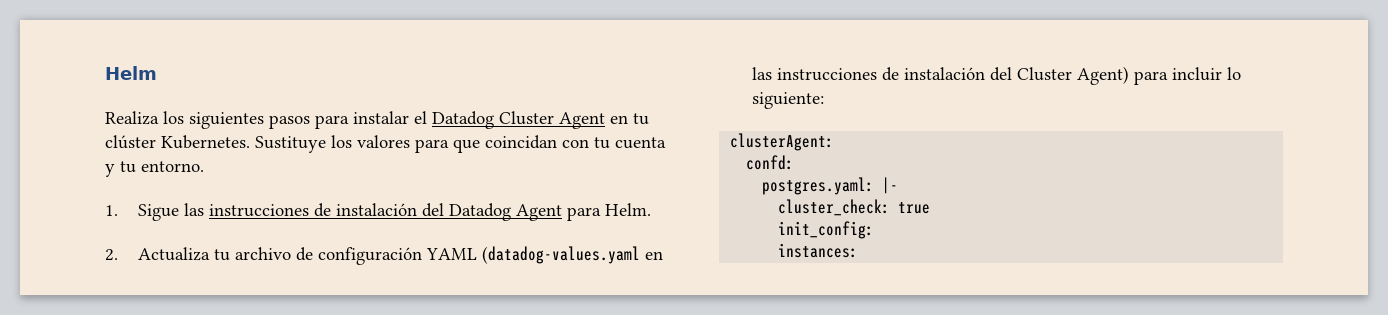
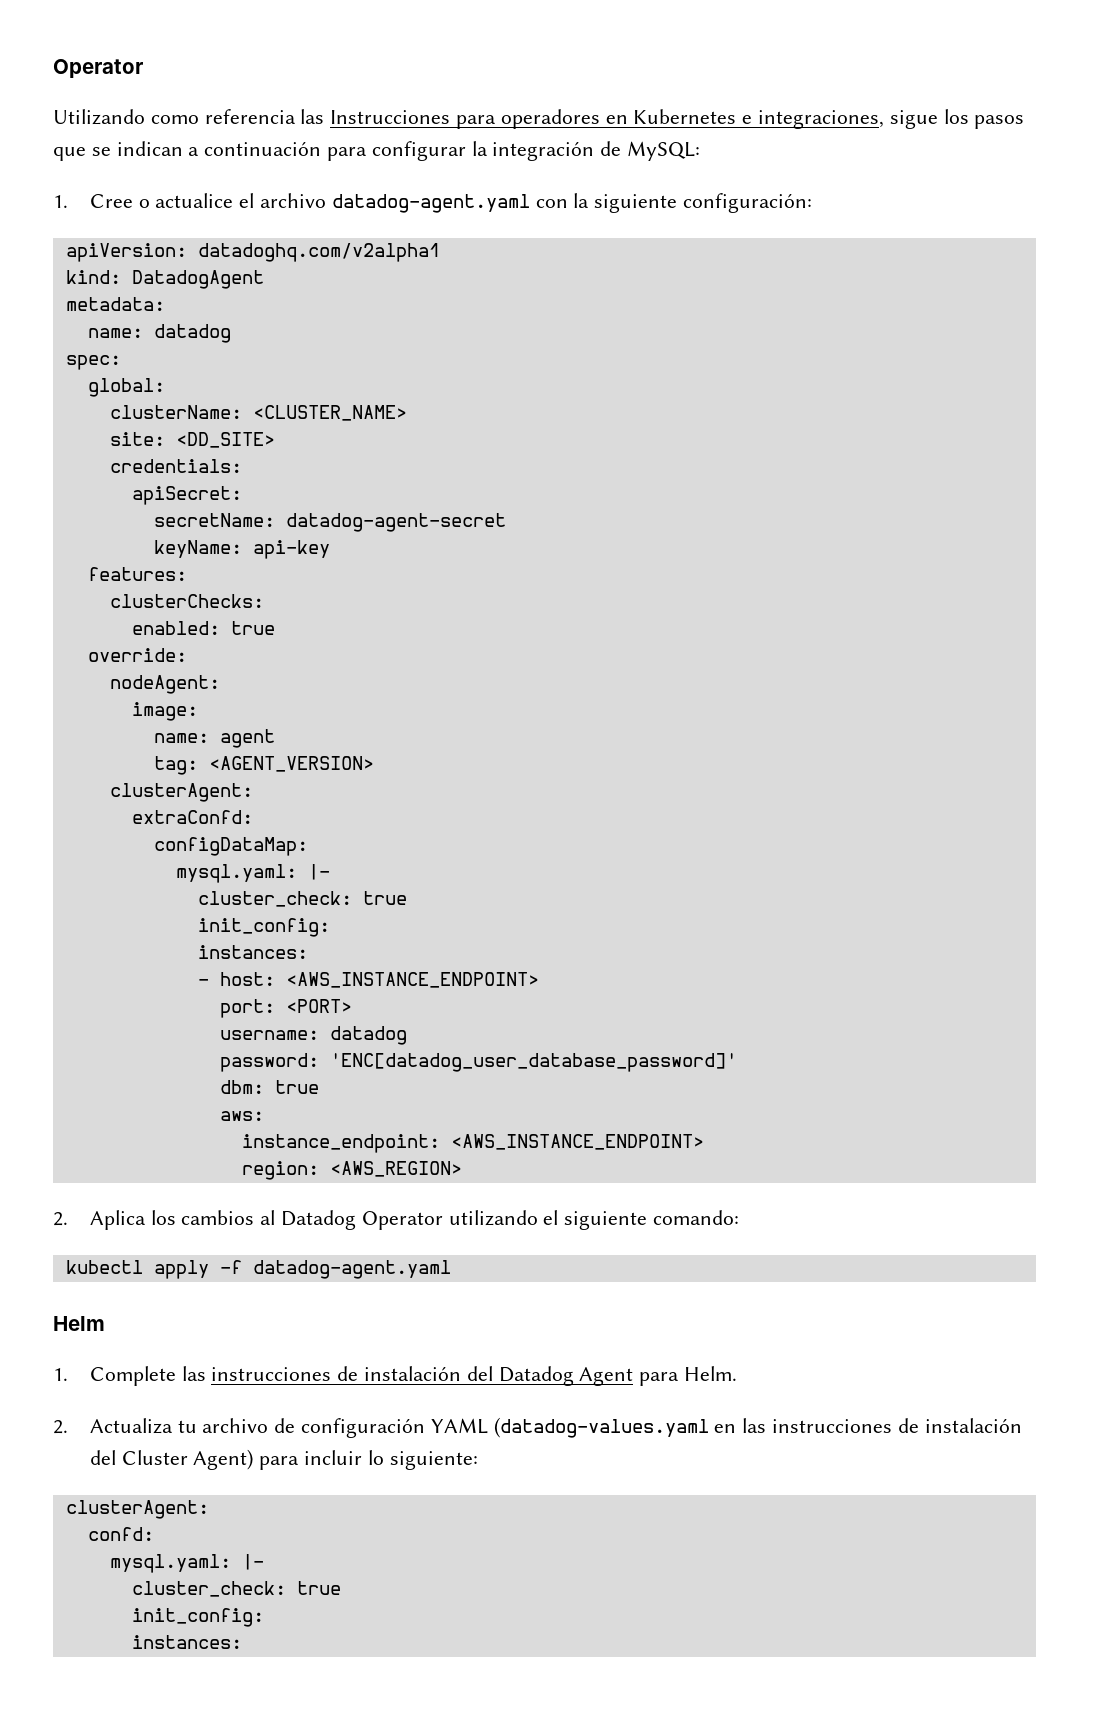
[105,66,157,80] [105,111,649,129] [105,135,666,153] [105,161,204,177] [105,204,180,221] Helm // Realiza los siguientes pasos para instalar el Datadog Cluster Agent en tu clúster Kubernetes. Sustituye los valores para que coincidan con tu cuenta y tu entorno. // 1. Sigue -> [53,59,143,78] [53,109,1025,129] [53,141,701,161] [53,193,813,213] [65,243,440,262] [65,270,264,289] [65,297,165,311] [87,324,231,343] [65,355,121,370] [87,378,165,397] [109,405,407,421] [109,432,275,448] [109,459,242,473] [131,486,242,505] [153,513,506,532] [153,540,330,559] [87,567,187,581] [109,594,264,608] [131,621,275,635] [87,648,187,662] [109,675,220,694] [131,702,198,721] [153,729,275,748] [153,756,374,775] [109,783,253,802] [131,810,253,824] [153,837,308,856] [175,864,330,883] [197,891,407,907] [197,918,330,937] [197,945,308,959] [197,972,539,988] [219,999,352,1018] [219,1026,407,1045] [219,1053,737,1072] [219,1080,319,1094] [219,1111,264,1121] [241,1134,704,1153] [241,1161,462,1180] [53,1210,740,1230] [65,1260,451,1279] [53,1316,105,1331] [53,1366,176,1386] Operator // Utilizando como referencia las Instrucciones para operadores en Kubernetes e integraciones, sigue los pasos que se indican a continuación para configurar la integración de MySQL: // 1. Cree o actualice el archivo datadog-agent.yaml con la siguiente configuración: // apiVersion: datadoghq.com/v2alpha1 // kind: DatadogAgent // metadata: // name: datadog // spec: // global: // clusterName: <CLUSTER_NAME> // site: <DD_SITE> // credentials: // apiSecret: // secretName: datadog-agent-secret // keyName: api-key // features: // clusterChecks: // enabled: true // override: // nodeAgent: // image: // name: agent // tag: <AGENT_VERSION> // clusterAgent: // extraConfd: // configDataMap: // mysql.yaml: |- // cluster_check: true // init_config: // instances: // - host: <AWS_INSTANCE_ENDPOINT> // port: <PORT> // username: datadog // password: 'ENC[datadog_user_database_password]' // dbm: true // aws: // instance_endpoint: <AWS_INSTANCE_ENDPOINT> // region: <AWS_REGION> // 2. Aplica los cambios al Datadog Operator utilizando el siguiente comando: // kubectl apply -f datadog-agent.yaml // Helm // 1. Complete
[762,177,875,195] postgres.yaml: -> [109,1554,231,1573] mysql.yaml:

